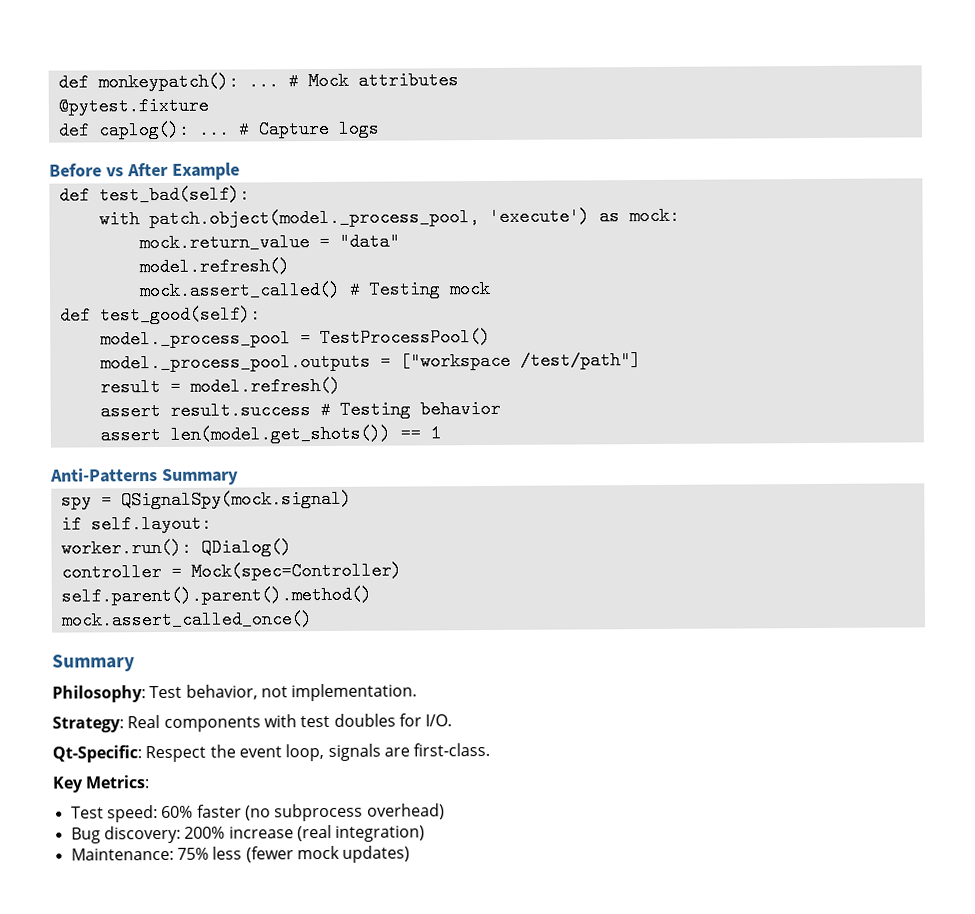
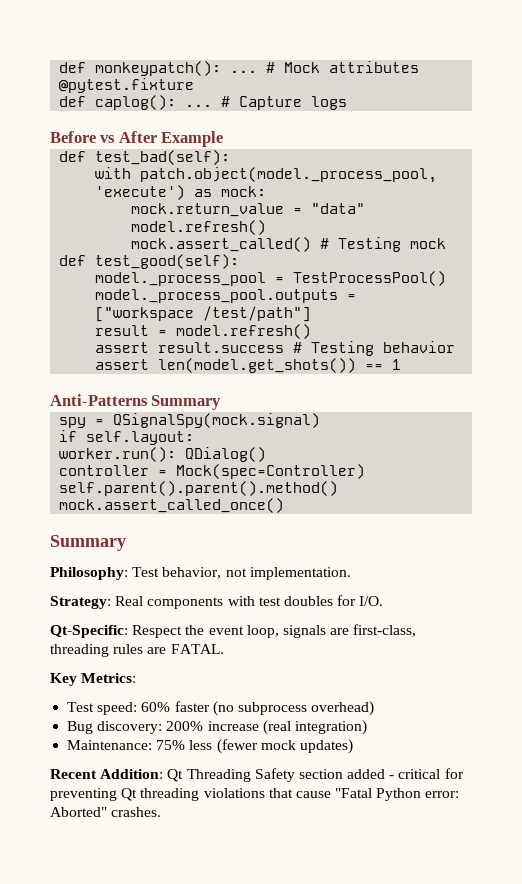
[413,742,491,757] first-class. -> [353,624,417,637] [50,644,224,657] first-class, threading rules are FATAL.
(411, 854) none -> [50,768,464,782] [50,788,460,801] [50,807,162,817] // Recent Addition: Qt Threading Safety section added - critical for preventing Qt threading violations that cause "Fatal Python error: Aborted" crashes.

